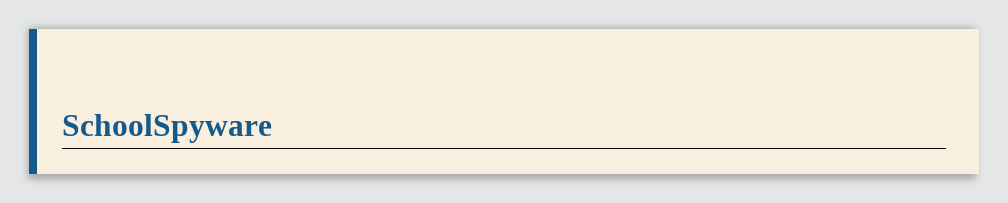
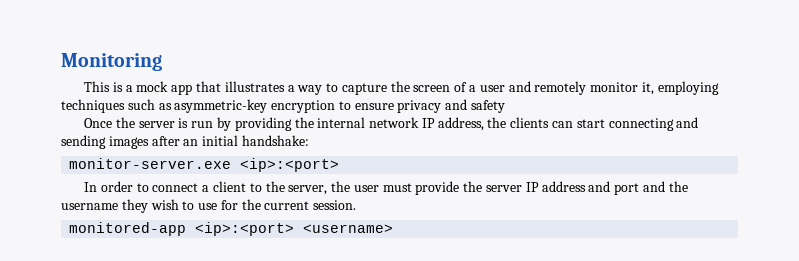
[62,114,272,143] SchoolSpyware -> [61,53,162,71] [84,81,719,95] [61,99,506,113] [84,117,699,131] [61,135,309,149] [69,158,340,172] [84,181,688,195] [61,199,357,213] [69,222,394,236] Monitoring // This is a mock app that illustrates a way to capture the screen of a user and remotely monitor it, employing techniques such as asymmetric-key encryption to ensure privacy and safety // Once the server is run by providing the internal network IP address, the clients can start connecting and sending images after an initial handshake: // monitor-server.exe <ip>:<port> // In order to connect a client to the server, the user must provide the server IP address and port and the username they wish to use for the current session. // monitored-app <ip>:<port> <username>

